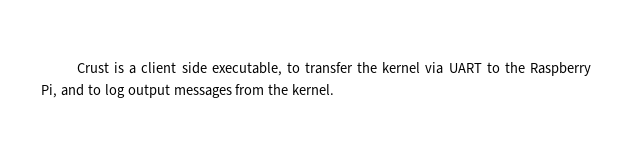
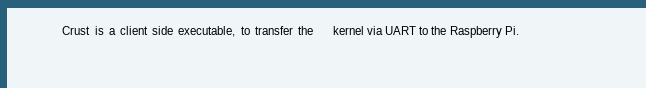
[41,84,335,98] Pi, and to log output messages from the kernel. -> [504,26,519,35] Pi.

